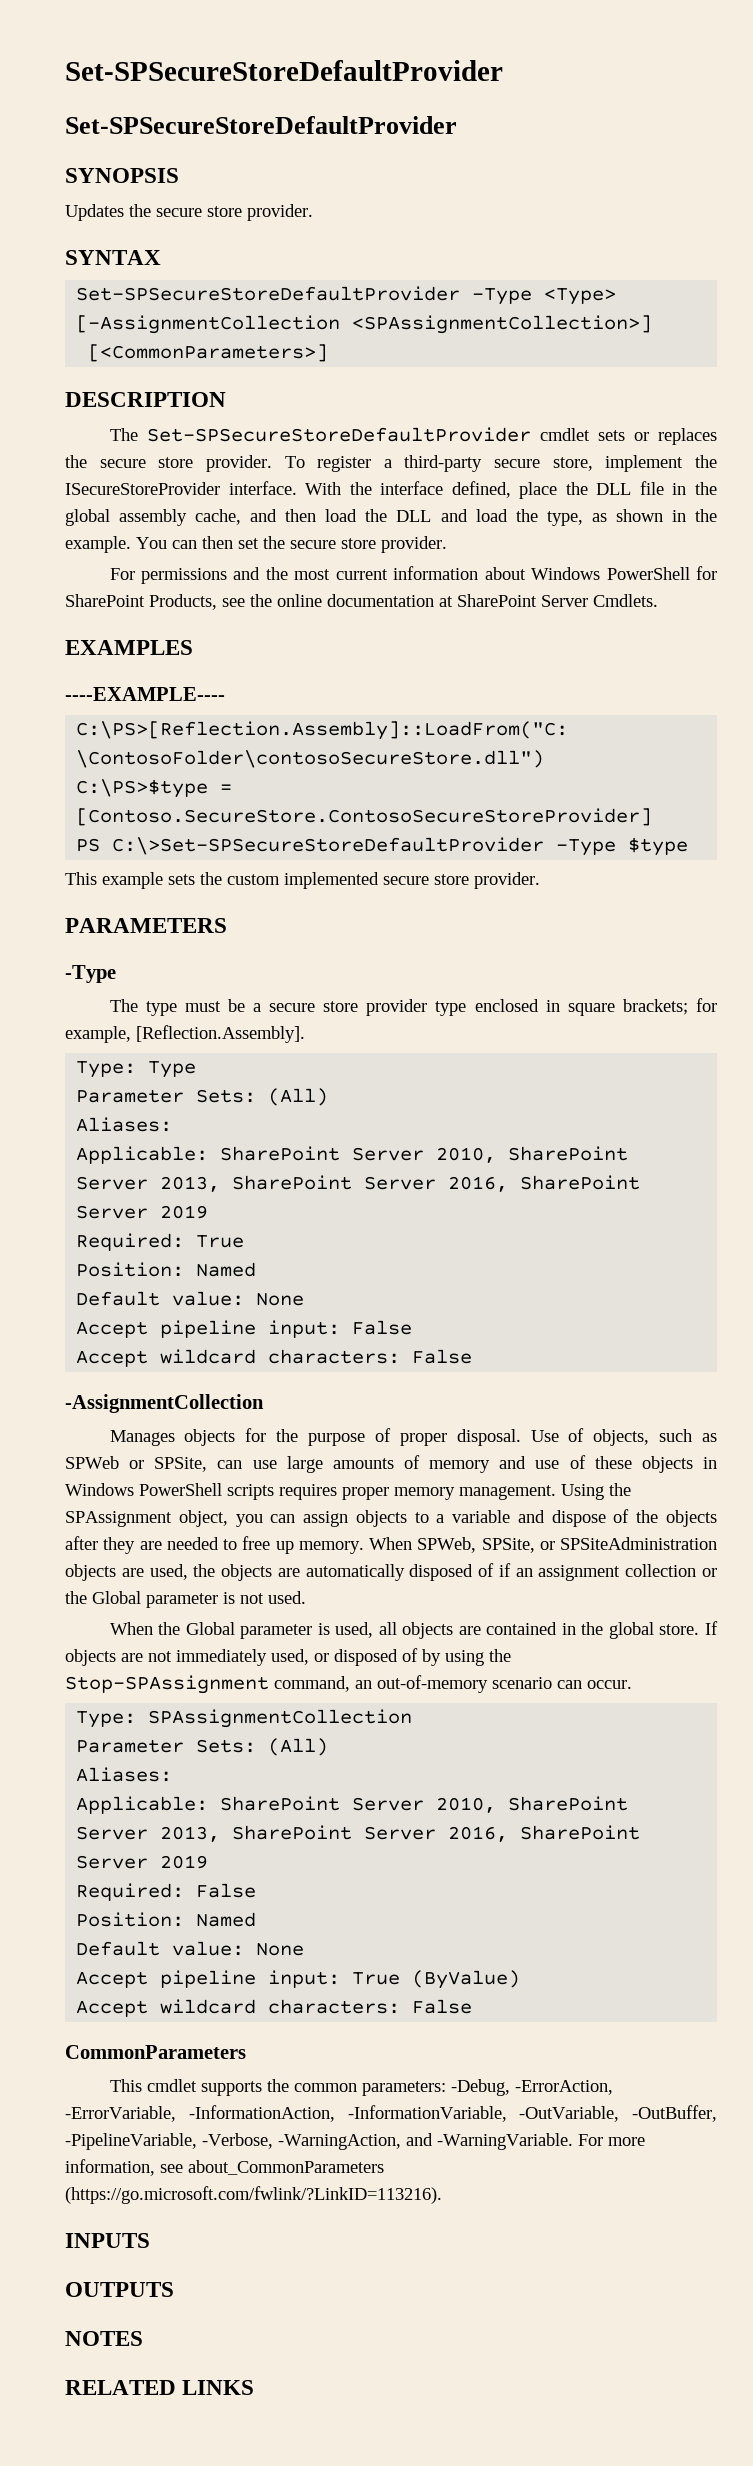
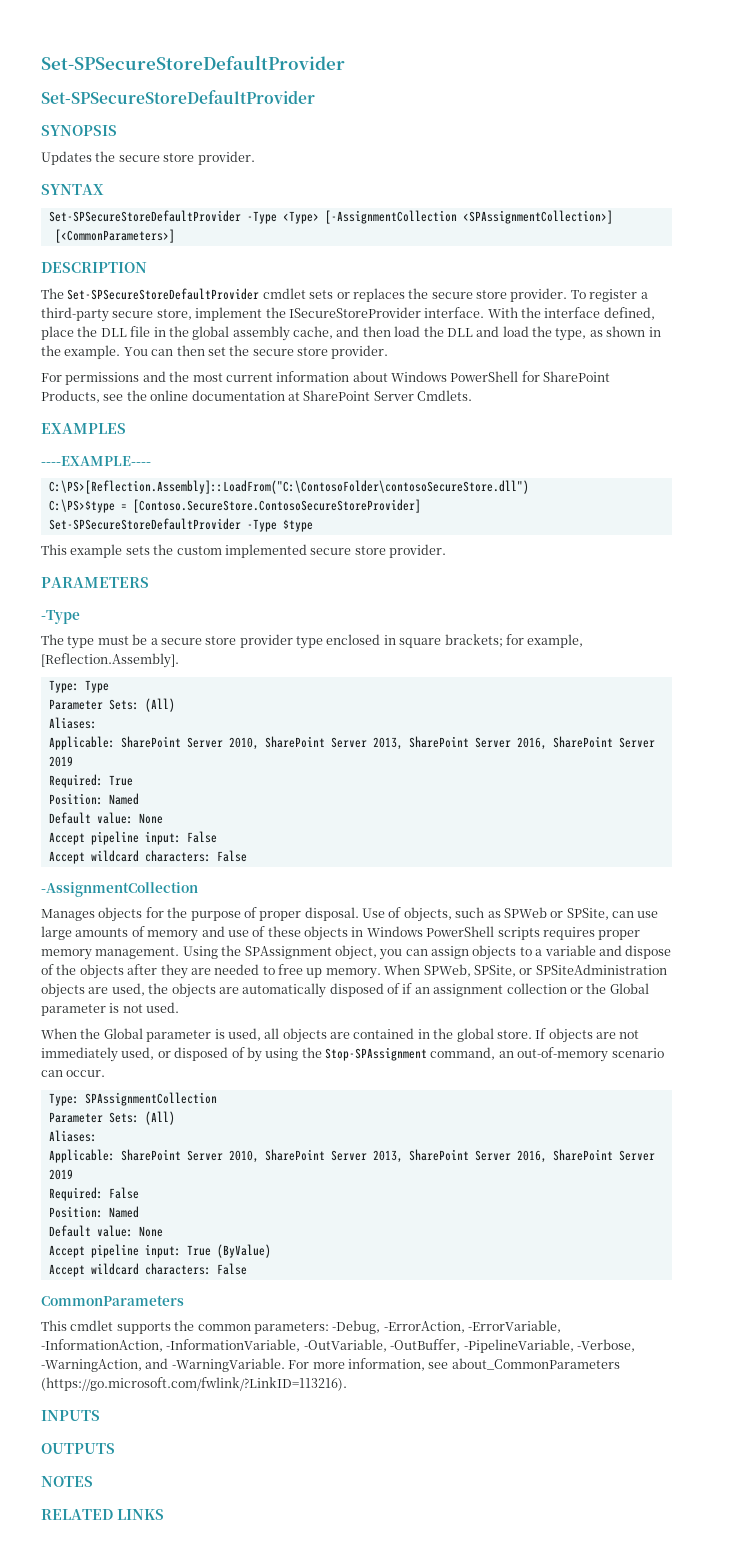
[76,837,545,855] PS C:\>Set-SPSecureStoreDefaultProvider -> [48,518,241,530] Set-SPSecureStoreDefaultProvider

